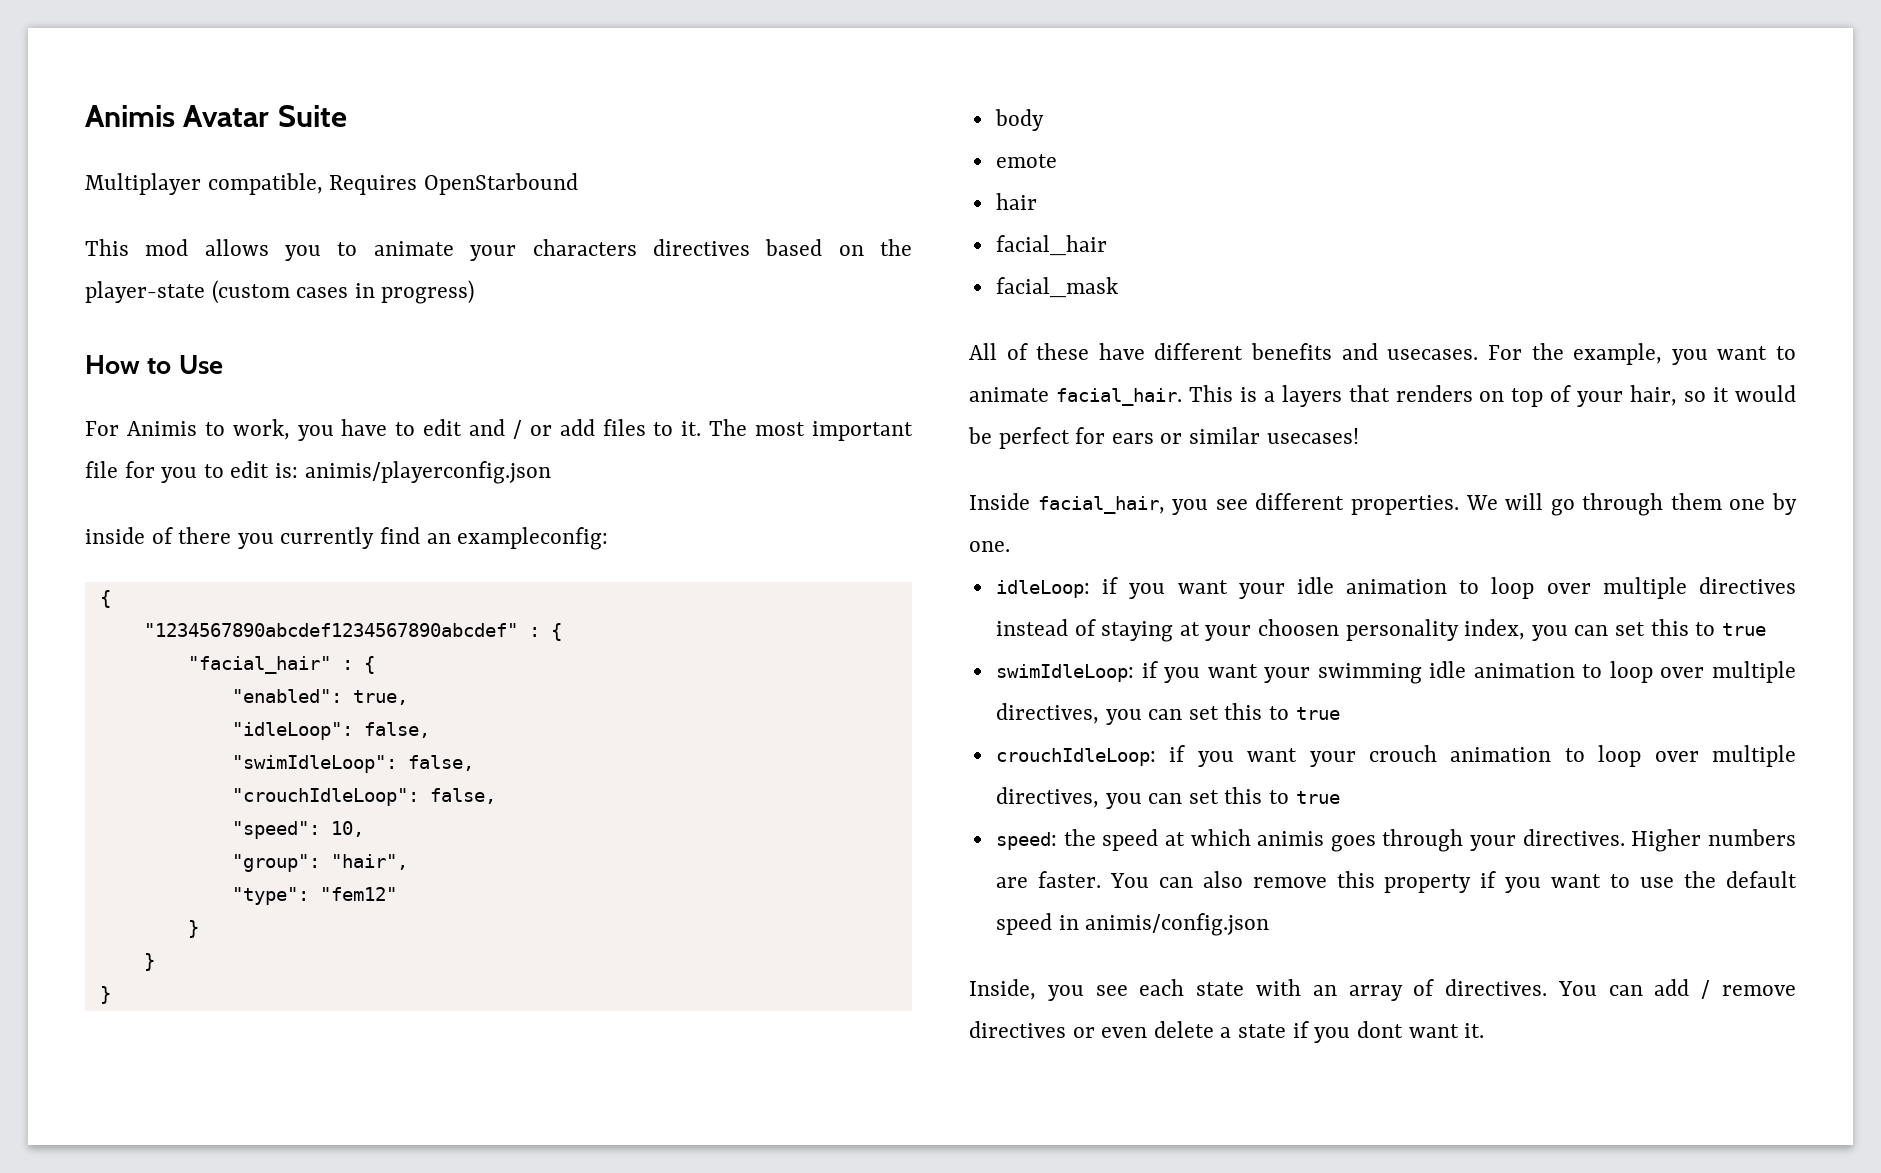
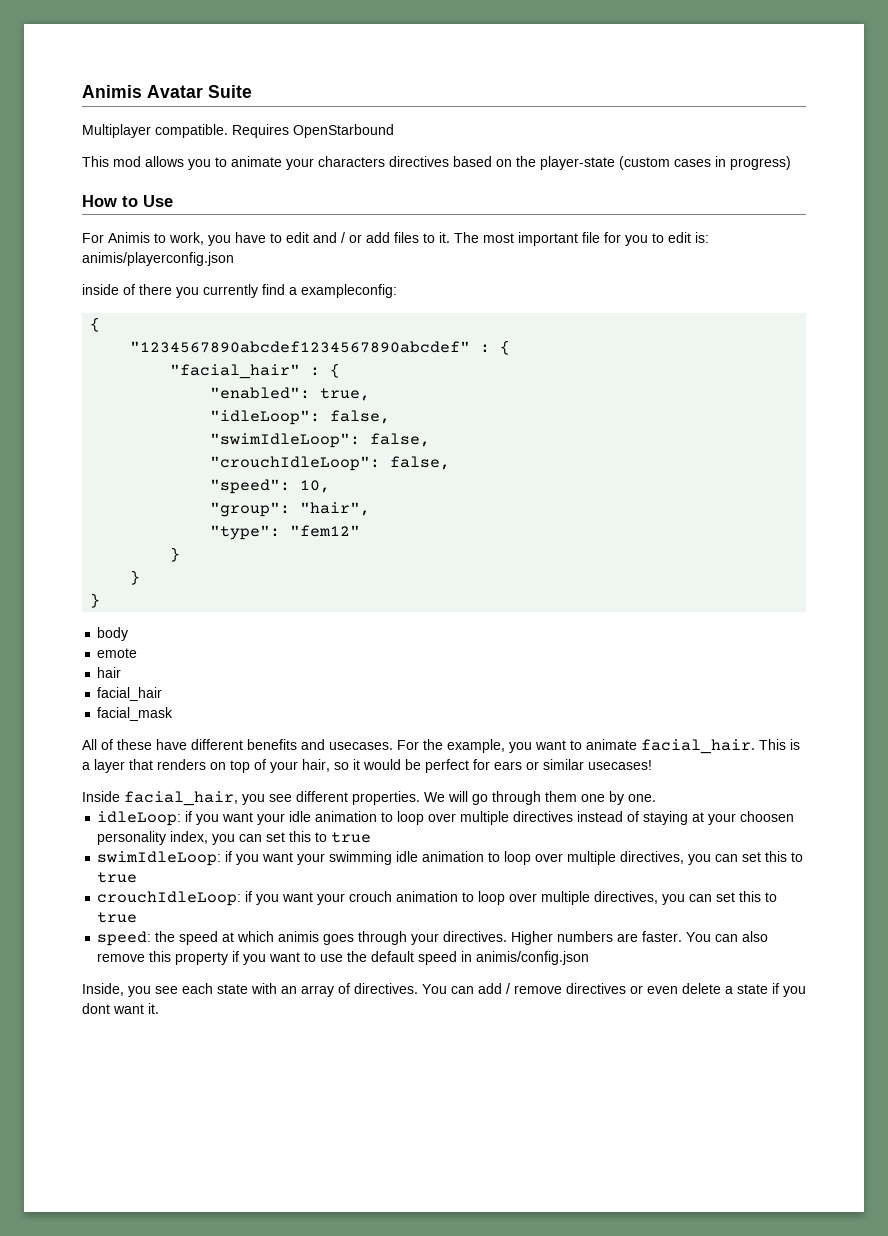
[207,173,323,195] compatible, -> [155,124,228,138] compatible.
[426,533,451,544] an -> [289,287,297,295] a
[1281,385,1342,407] layers -> [94,759,125,773] layer

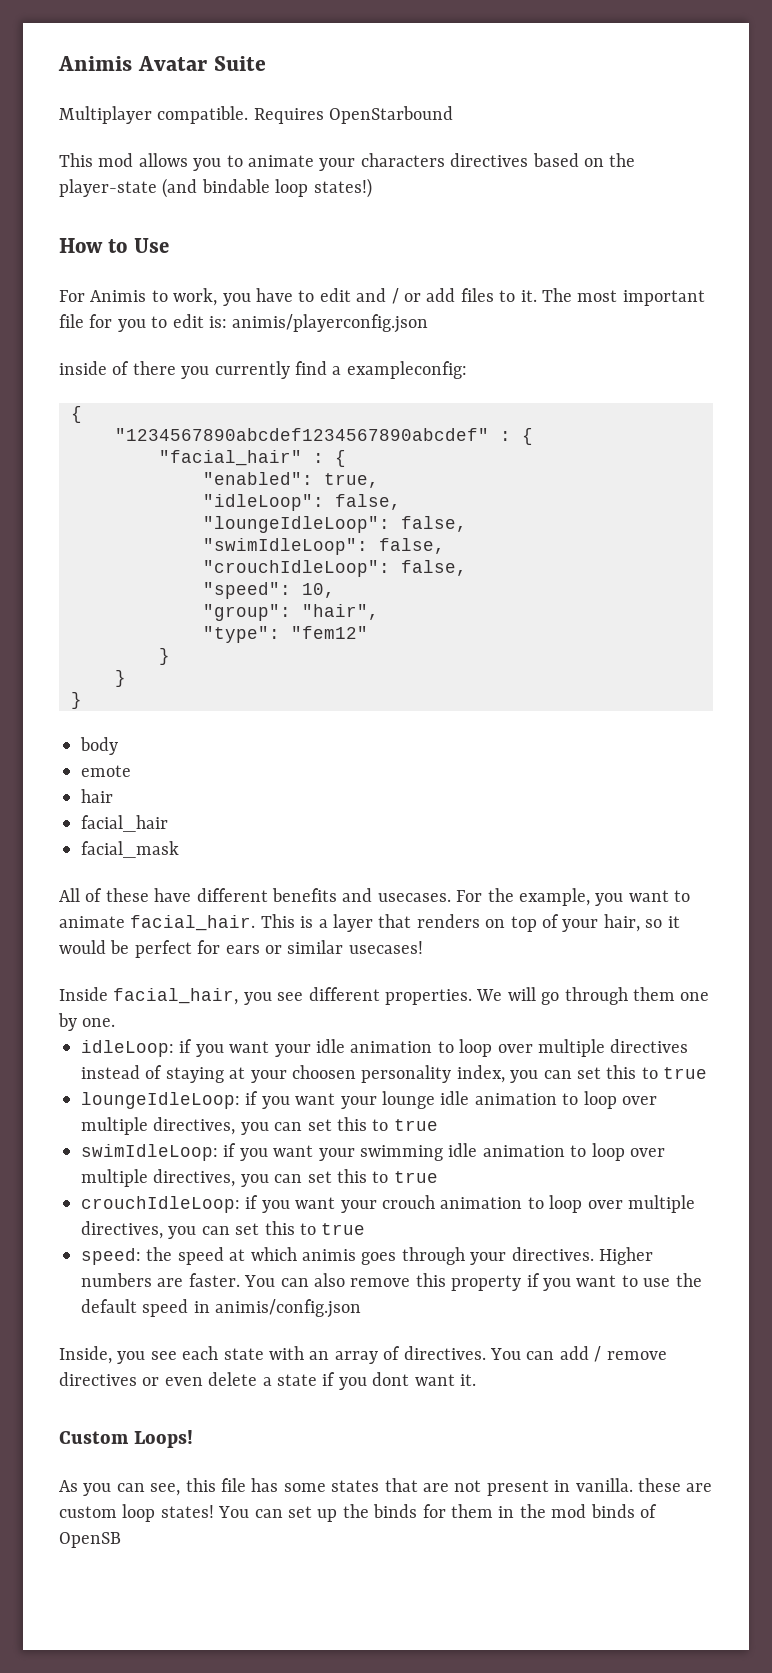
[619,156,791,170] (custom cases in progress) -> [162,178,372,198] (and bindable loop states!)
(391, 417) none -> [203,516,467,533] // "loungeIdleLoop": false,
(372, 837) none -> [81,1091,657,1109] [81,1117,438,1135] // loungeIdleLoop: if you want your lounge idle animation to loop over multiple directives, you can set this to true
(159, 1008) none -> [59,1430,193,1448] [59,1478,713,1496] [59,1504,657,1522] [59,1532,121,1548] // Custom Loops! // As you can see, this file has some states that are not present in vanilla. these are custom loop states! You can set up the binds for them in the mod binds of OpenSB

